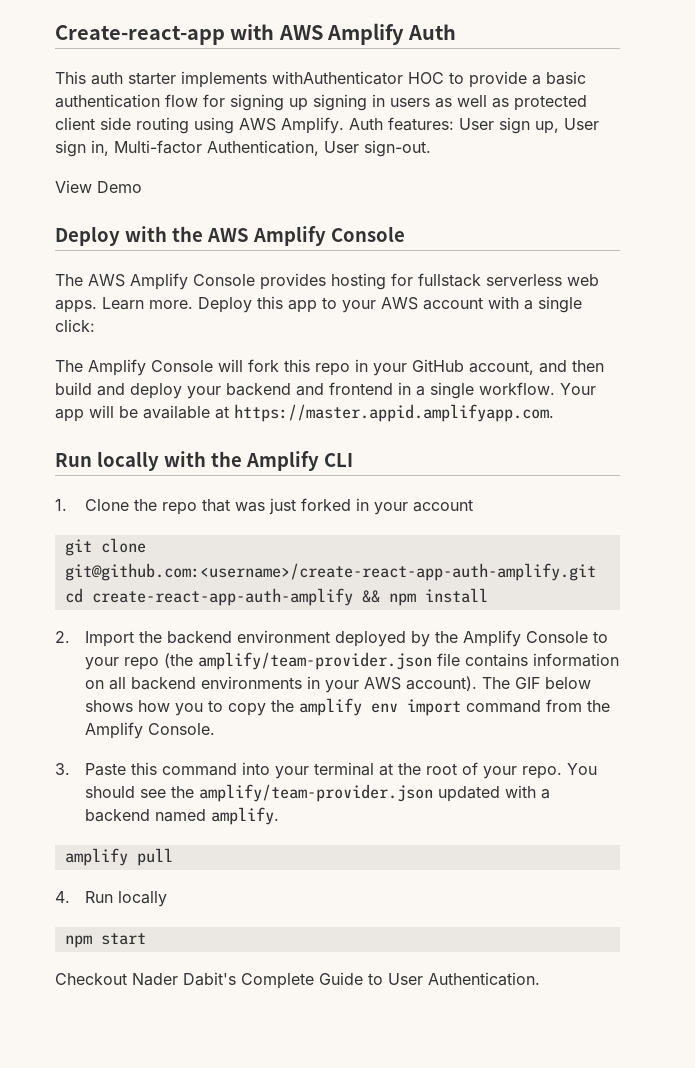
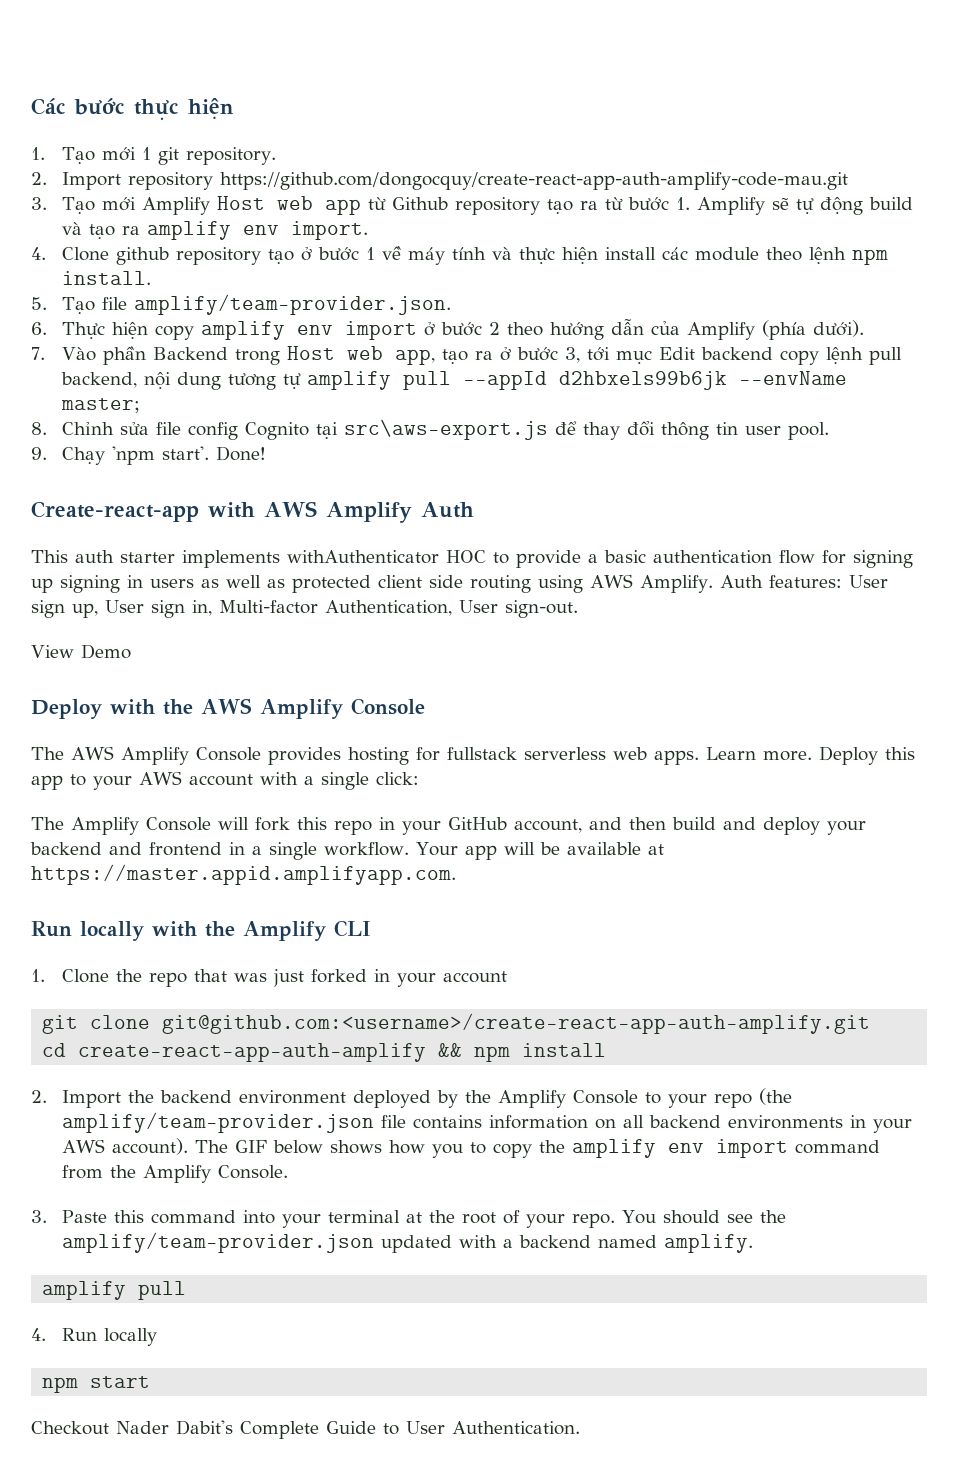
(55, 35) none -> [31,98,234,120] [31,147,277,165] [31,172,849,190] [31,196,914,215] [62,221,369,240] [31,246,889,265] [62,271,152,285] [31,294,452,315] [31,319,865,340] [31,346,903,365] [61,371,848,390] [61,398,141,413] [31,419,830,440] [31,446,267,465] Các bước thực hiện // 1. Tạo mới 1 git repository. // 2. Import repository https://github.com/dongocquy/create-react-app-auth-amplify-code-mau.git // 3. Tạo mới Amplify Host web app từ Github repository tạo ra từ bước 1. Amplify sẽ tự động build và tạo ra amplify env import. // 4. Clone github repository tạo ở bước 1 về máy tính và thực hiện install các module theo lệnh npm install. // 5. Tạo file amplify/team-provider.json. // 6. Thực hiện copy amplify env import ở bước 2 theo hướng dẫn của Amplify (phía dưới). // 7. Vào phần Backend trong Host web app, tạo ra ở bước 3, tới mục Edit backend copy lệnh pull backend, nội dung tương tự amplify pull --appId d2hbxels99b6jk --envName master; // 8. Chỉnh sửa file config Cognito tại src\aws-export.js để thay đổi thông tin user pool. // 9. Chạy 'npm start'. Done! //

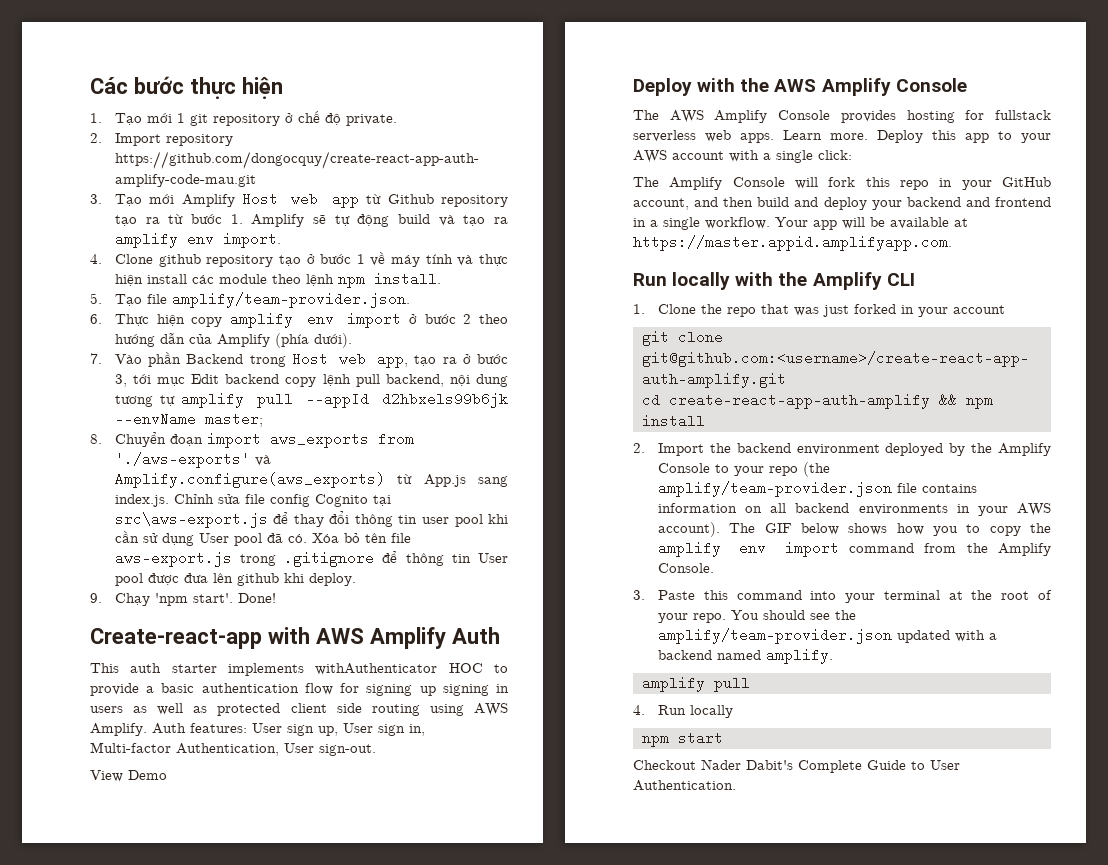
[186,147,277,165] repository. -> [212,111,397,126] repository ở chế độ private.
(47, 428) none -> [114,432,414,448] [114,452,271,468] [114,472,508,488] [114,494,169,507] Chuyển đoạn import aws_exports from './aws-exports' và Amplify.configure(aws_exports) từ App.js sang index.js.
[788,422,830,440] pool. -> [454,514,509,527] [114,531,411,546] [114,551,509,567] [114,573,356,586] pool khi cần sử dụng User pool đã có. Xóa bỏ tên file aws-export.js trong .gitignore để thông tin User pool được đưa lên github khi deploy.

